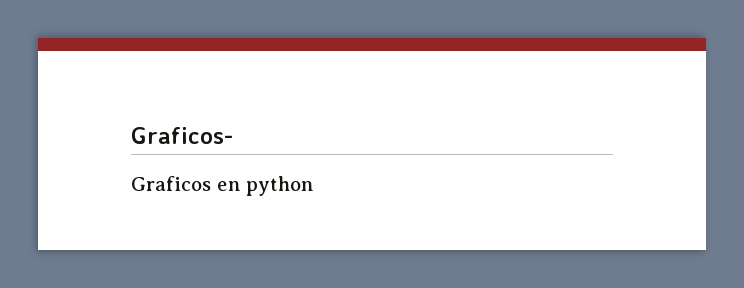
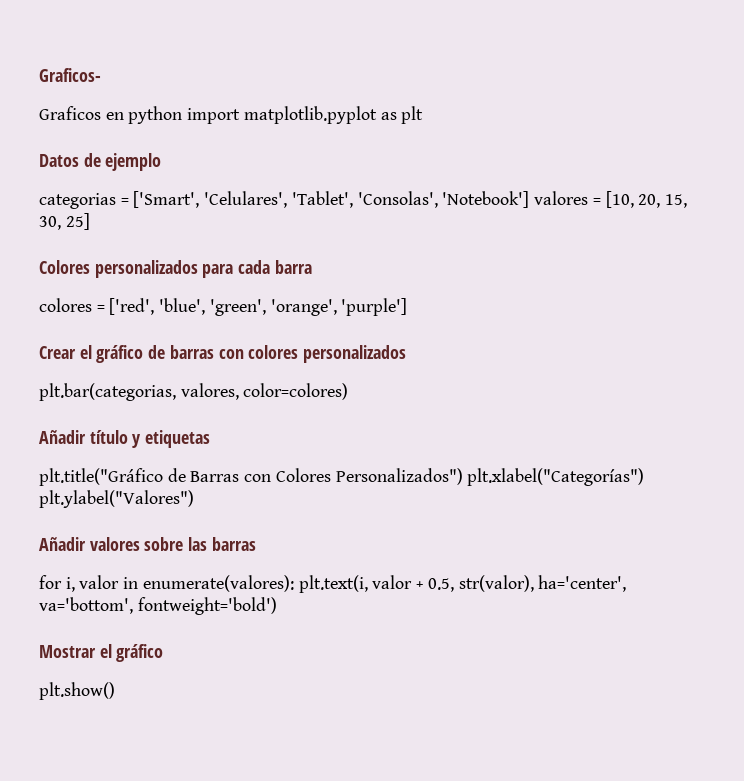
(315, 186) none -> [187,106,424,124] [39,153,162,171] [39,191,687,209] [39,213,90,230] [39,260,312,278] [39,298,408,316] [39,345,407,363] [39,383,349,401] [39,430,211,448] [39,468,645,486] [39,490,194,508] [39,537,256,551] [39,575,627,593] [39,597,277,615] [39,644,164,662] [39,682,115,700] import matplotlib.pyplot as plt // Datos de ejemplo // categorias = ['Smart', 'Celulares', 'Tablet', 'Consolas', 'Notebook'] valores = [10, 20, 15, 30, 25] // Colores personalizados para cada barra // colores = ['red', 'blue', 'green', 'orange', 'purple'] // Crear el gráfico de barras con colores personalizados // plt.bar(categorias, valores, color=colores) // Añadir título y etiquetas // plt.title("Gráfico de Barras con Colores Personalizados") plt.xlabel("Categorías") plt.ylabel("Valores") // Añadir valores sobre las barras // for i, valor in enumerate(valores): plt.text(i, valor + 0.5, str(valor), ha='center', va='bottom', fontweight='bold') // Mostrar el gráfico // plt.show()

